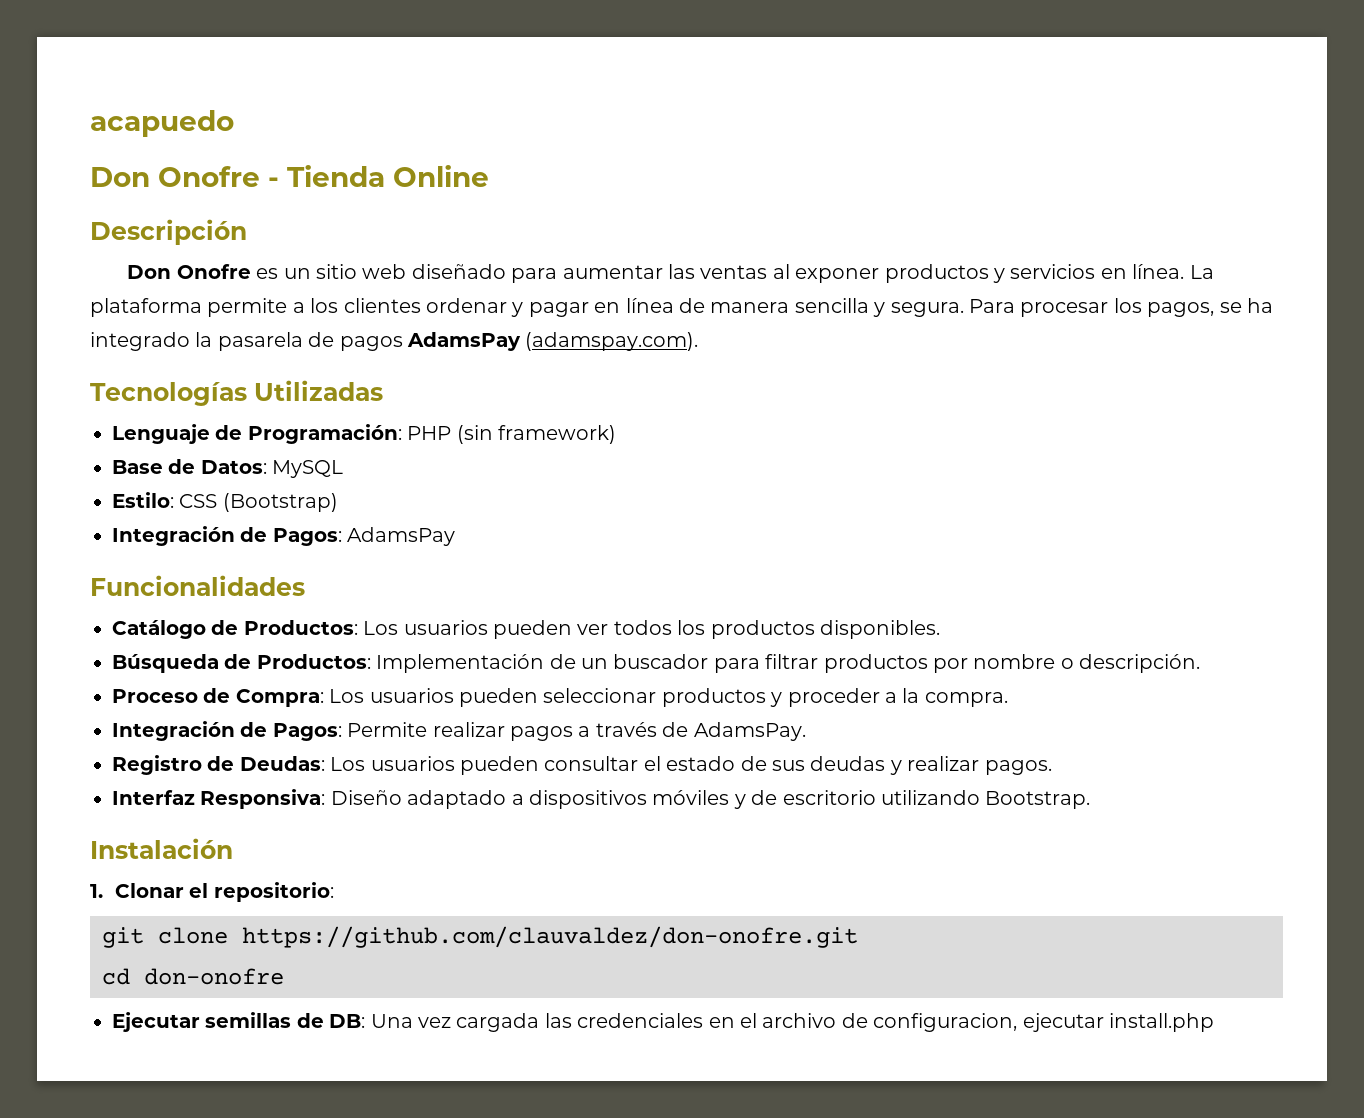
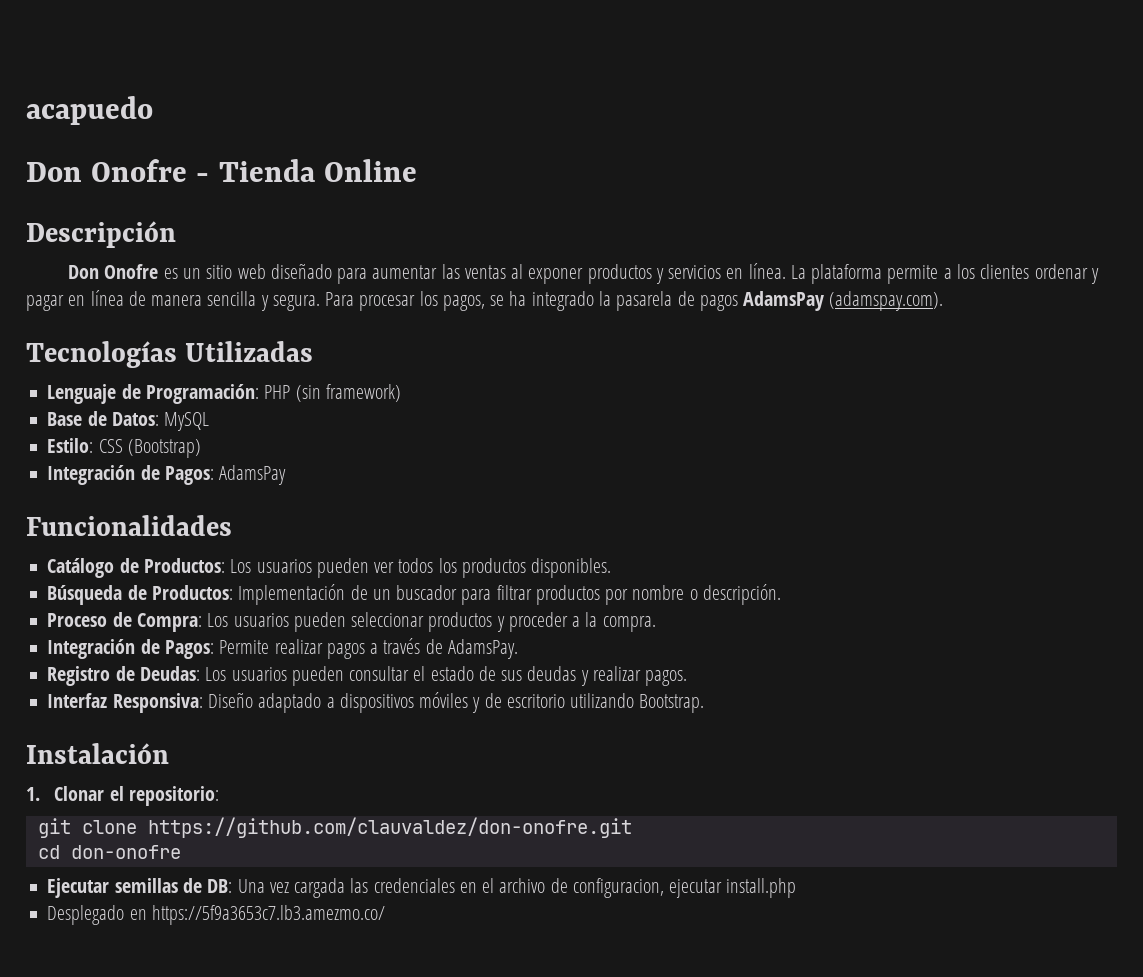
(1214, 1022) none -> [47,905,385,925] // Desplegado en https://5f9a3653c7.lb3.amezmo.co/

